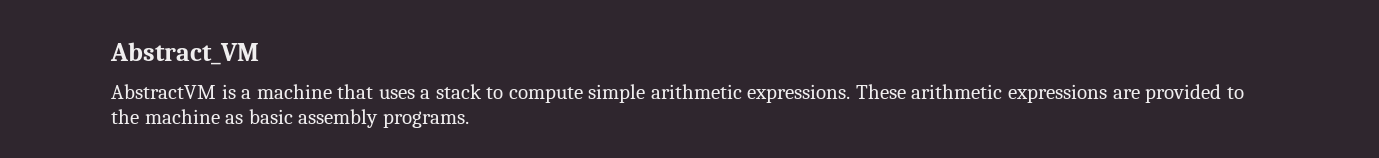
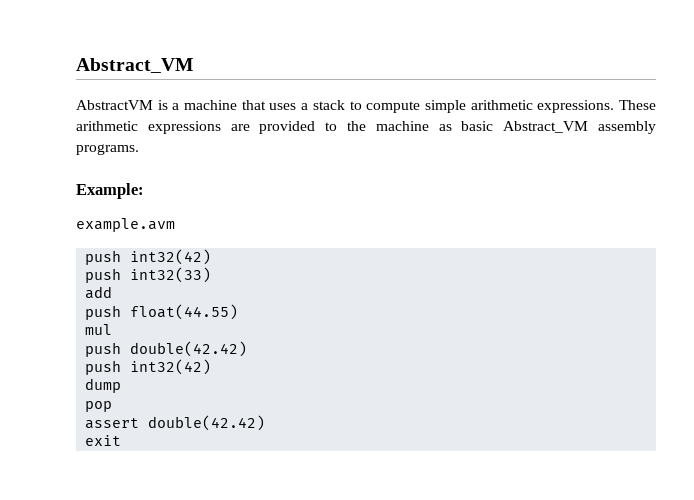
(293, 116) none -> [503,121,589,133] Abstract_VM
(469, 119) none -> [76,183,144,199] [76,218,175,232] [85,249,212,265] [85,267,212,283] [85,286,113,299] [85,304,239,320] [85,324,113,335] [85,341,248,357] [85,359,212,375] [85,378,122,393] [85,401,113,412] [85,415,266,431] [85,435,122,446] // Example: // example.avm // push int32(42) // push int32(33) // add // push float(44.55) // mul // push double(42.42) // push int32(42) // dump // pop // assert double(42.42) // exit

